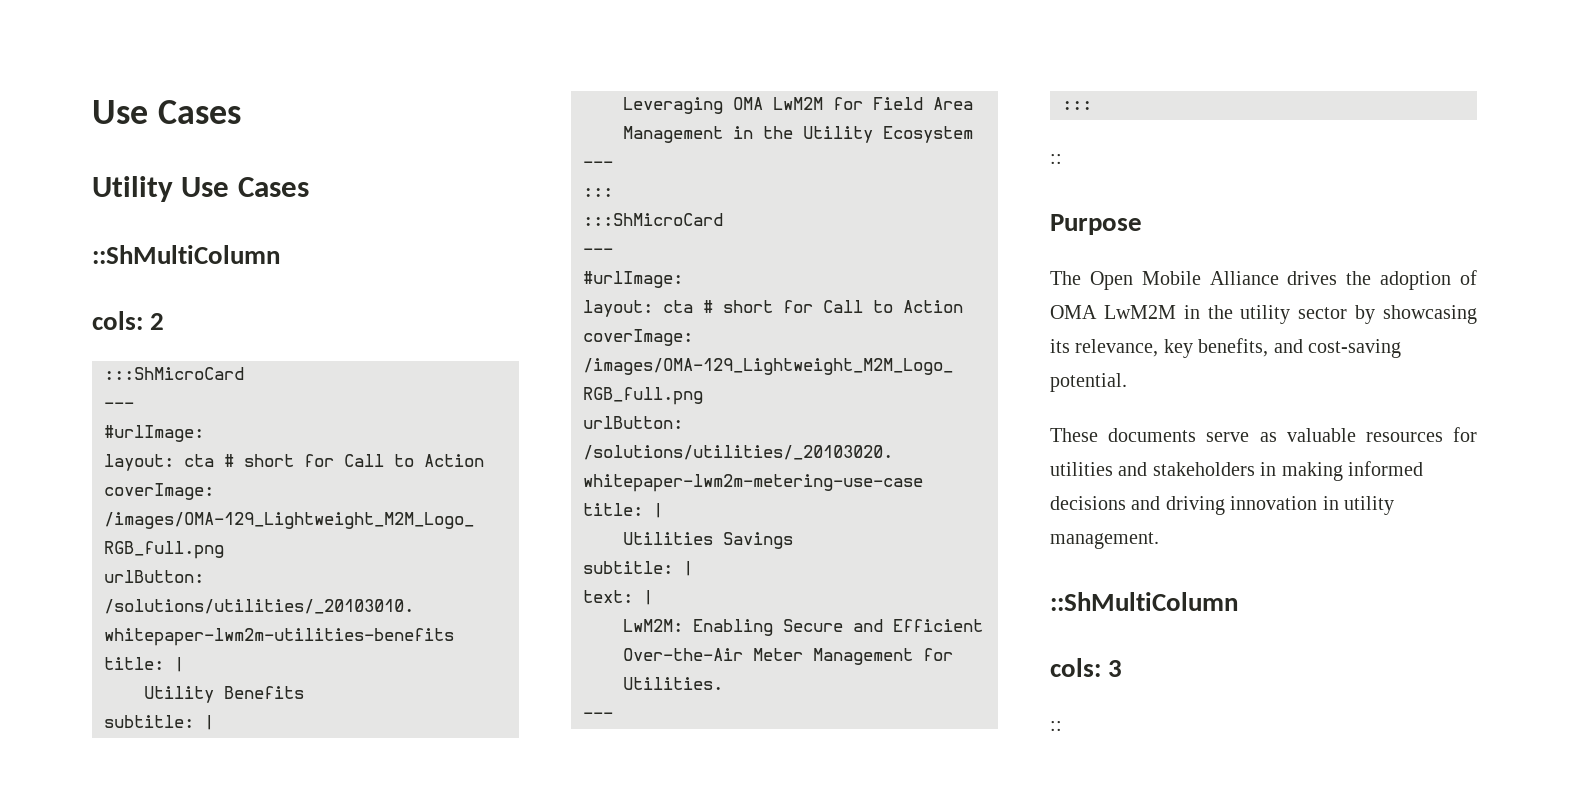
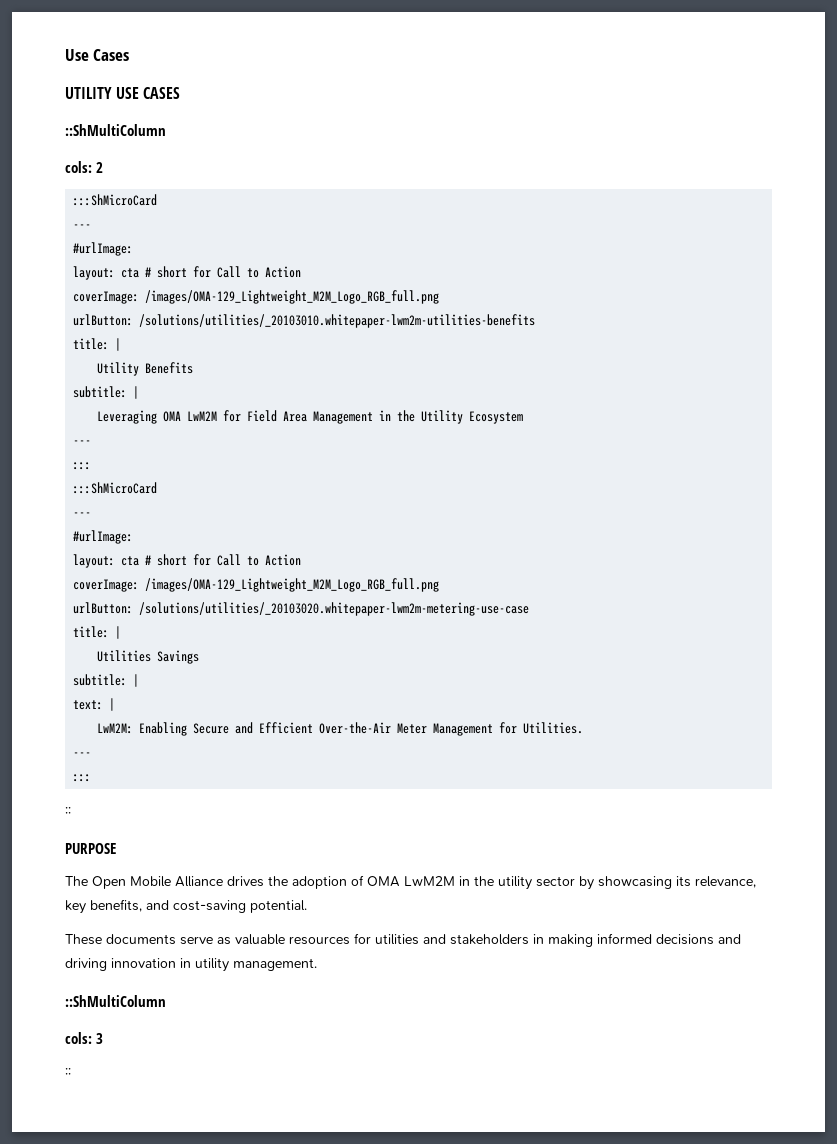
[92,100,241,124] [92,176,309,202] Use Cases // Utility Use Cases -> [65,49,130,61] [65,87,181,99] Use Cases // UTILITY USE CASES
[1050,214,1142,235] Purpose -> [65,843,116,854] PURPOSE

